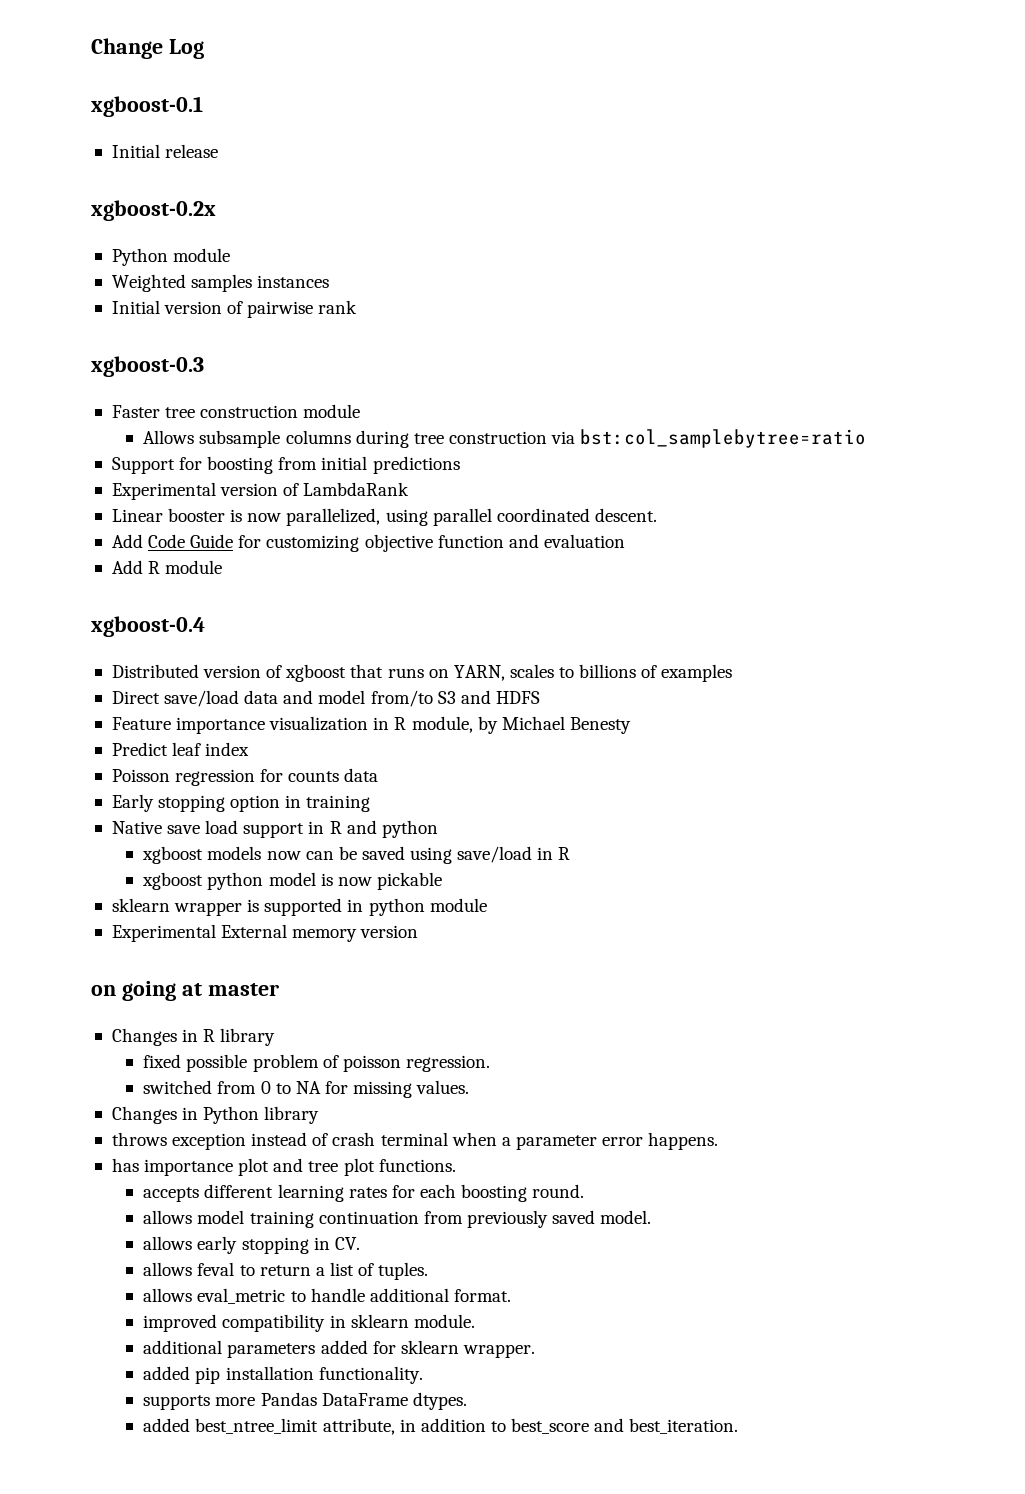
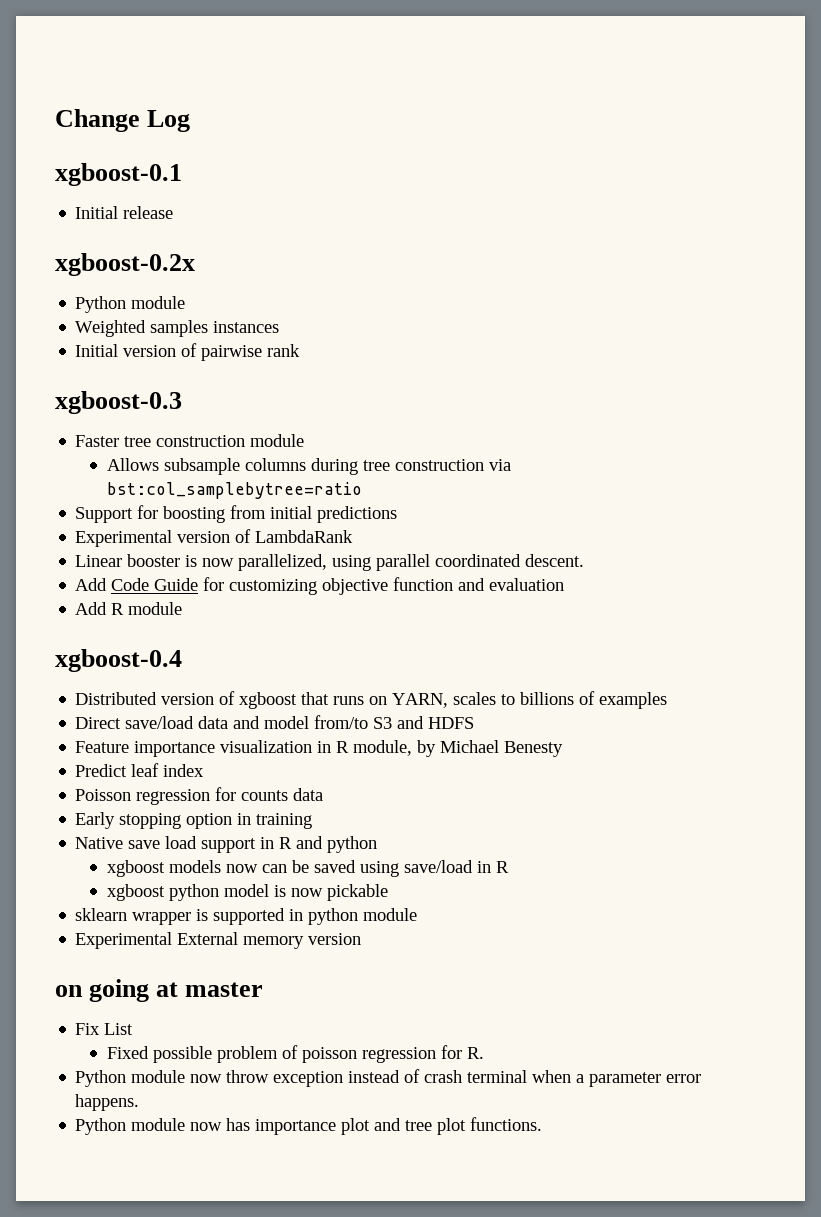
[111,1028,276,1046] [143,1054,490,1072] [143,1080,470,1098] [111,1106,320,1124] [111,1132,167,1146] Changes in R library // fixed possible problem of poisson regression. // switched from 0 to NA for missing values. // Changes in Python library // throws -> [75,1023,134,1035] [106,1045,484,1063] [75,1070,270,1087] Fix List // Fixed possible problem of poisson regression for R. // Python module now throw
(719, 1141) none -> [75,1118,223,1135] Python module now
[143,1184,585,1202] [143,1210,652,1228] [143,1236,360,1254] [143,1262,429,1280] [143,1288,511,1304] [143,1314,475,1332] [143,1340,535,1358] [143,1366,423,1384] [143,1392,467,1410] [143,1418,739,1435] // accepts different learning rates for each boosting round. // allows model training continuation from previously saved model. // allows early stopping in CV. // allows feval to return a list of tuples. // allows eval_metric to handle additional format. // improved compatibility in sklearn module. // additional parameters added for sklearn wrapper. // added pip installation functionality. // supports more Pandas DataFrame dtypes. // added best_ntree_limit attribute, in addition to best_score and best_iteration. -> (543, 1124) none

